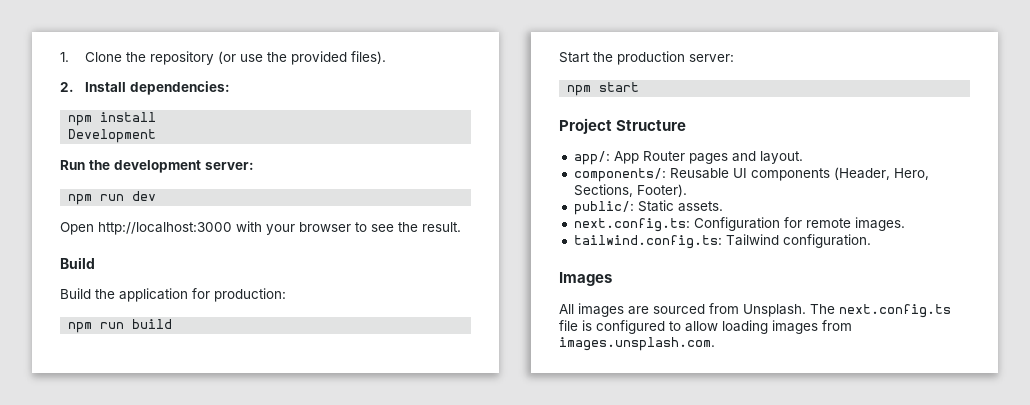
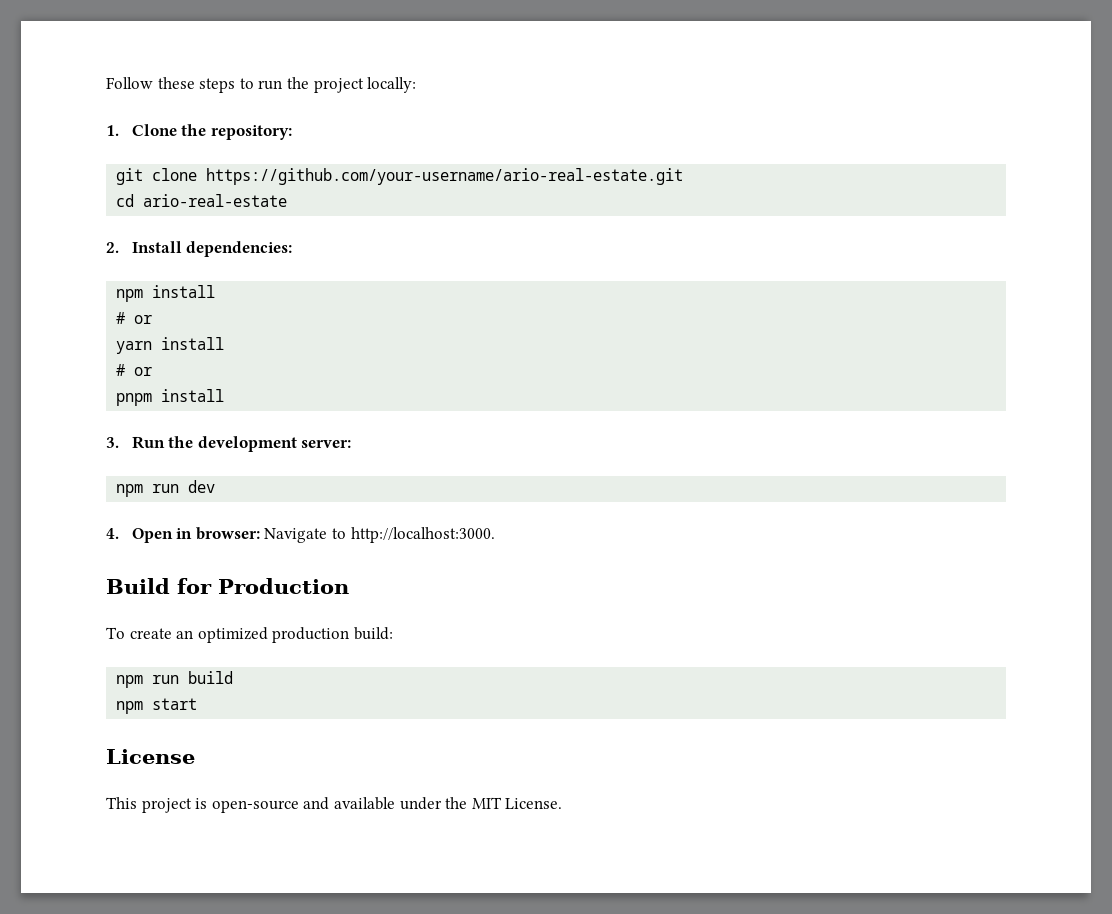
[60,51,387,65] 1. Clone the repository (or use the provided files). -> [106,77,417,93] [106,124,292,140] [116,168,684,185] [116,194,288,207] Follow these steps to run the project locally: // 1. Clone the repository: // git clone https://github.com/your-username/ario-real-estate.git // cd ario-real-estate
[68,129,157,143] Development // -> [116,312,153,324] [116,337,225,354] [116,364,153,376] [116,389,225,406] [106,437,119,448] # or // yarn install // # or // pnpm install // 3.
[60,221,461,235] [60,257,95,269] [60,288,286,302] [68,319,173,333] [559,51,734,65] [567,82,640,96] [559,118,687,134] [573,151,803,165] [573,167,929,182] [573,184,687,197] [573,200,723,215] [573,217,905,232] [573,234,871,249] [559,272,612,286] [559,303,951,318] [559,320,852,334] [559,337,715,351] Open http://localhost:3000 with your browser to see the result. // Build // Build the application for production: // npm run build // Start the production server: // npm start // Project Structure // app/: App Router pages and layout. // components/: Reusable UI components (Header, Hero, Sections, Footer). // public/: Static assets. // next.config.ts: Configuration for remote images. // tailwind.config.ts: Tailwind configuration. // Images // All images are sourced from Unsplash. The next.config.ts file is configured to allow loading images from images.unsplash.com. -> [106,527,495,543] [106,578,349,594] [106,627,393,643] [116,671,234,688] [116,698,198,714] [106,749,195,764] [106,797,563,813] 4. Open in browser: Navigate to http://localhost:3000. // Build for Production // To create an optimized production build: // npm run build // npm start // License // This project is open-source and available under the MIT License.

